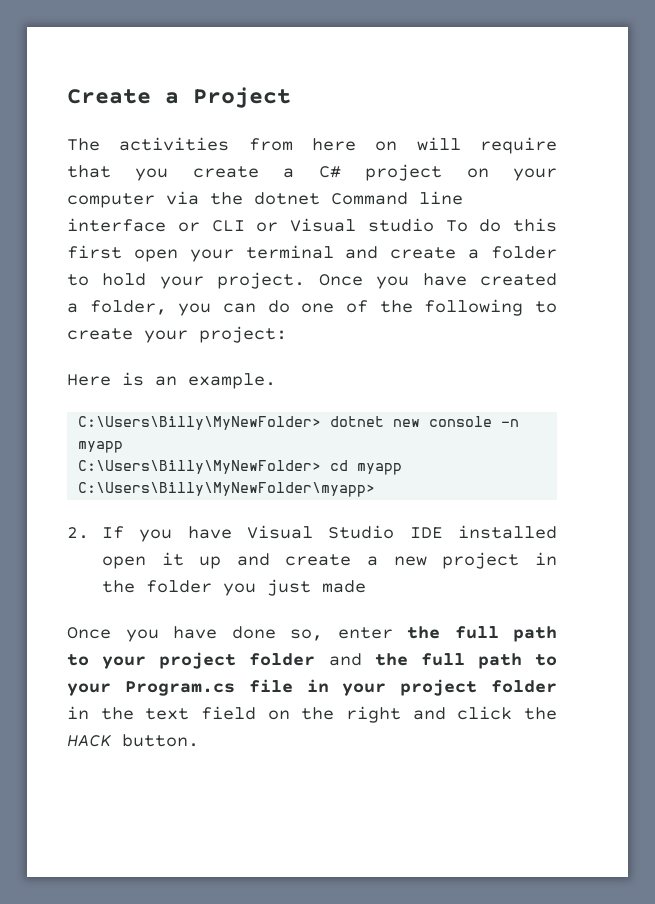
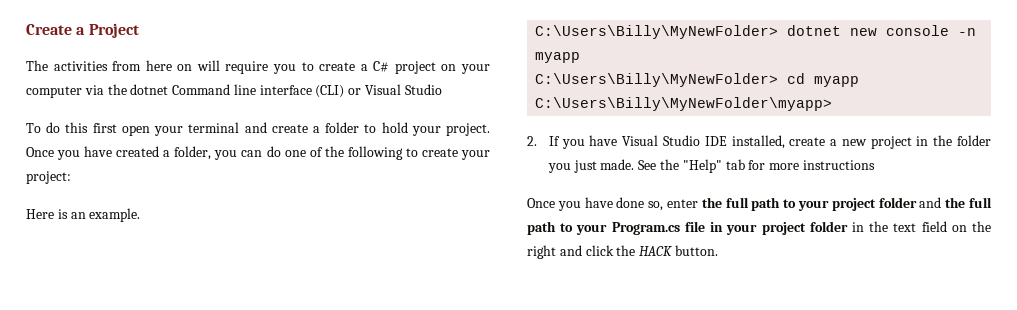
[67,165,169,181] that you -> [273,62,314,74] you to
[177,220,245,232] or CLI -> [315,85,345,98] (CLI)
[367,218,434,232] studio -> [404,84,442,95] Studio //
[458,525,557,539] [101,552,270,569] installed open it up and -> [731,135,785,149] installed,
[321,580,366,593] made -> [600,159,875,173] made. See the "Help" tab for more instructions

